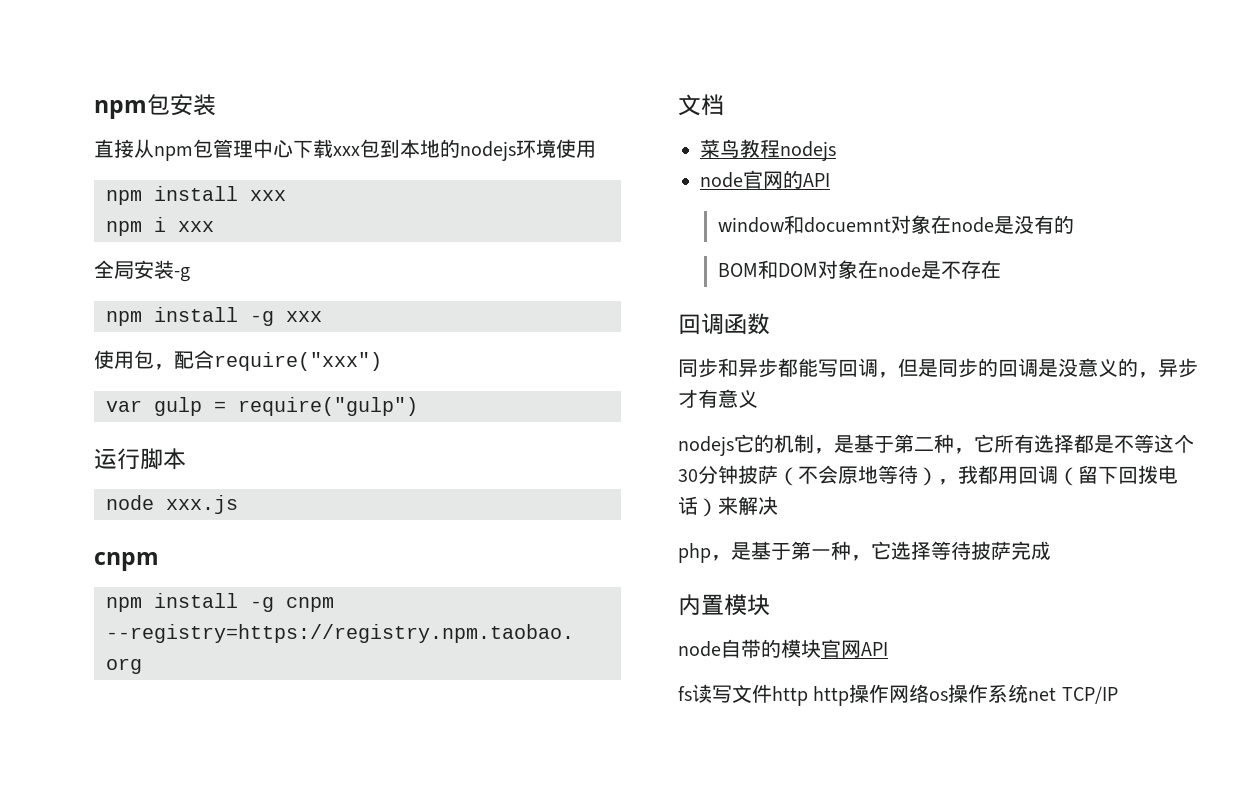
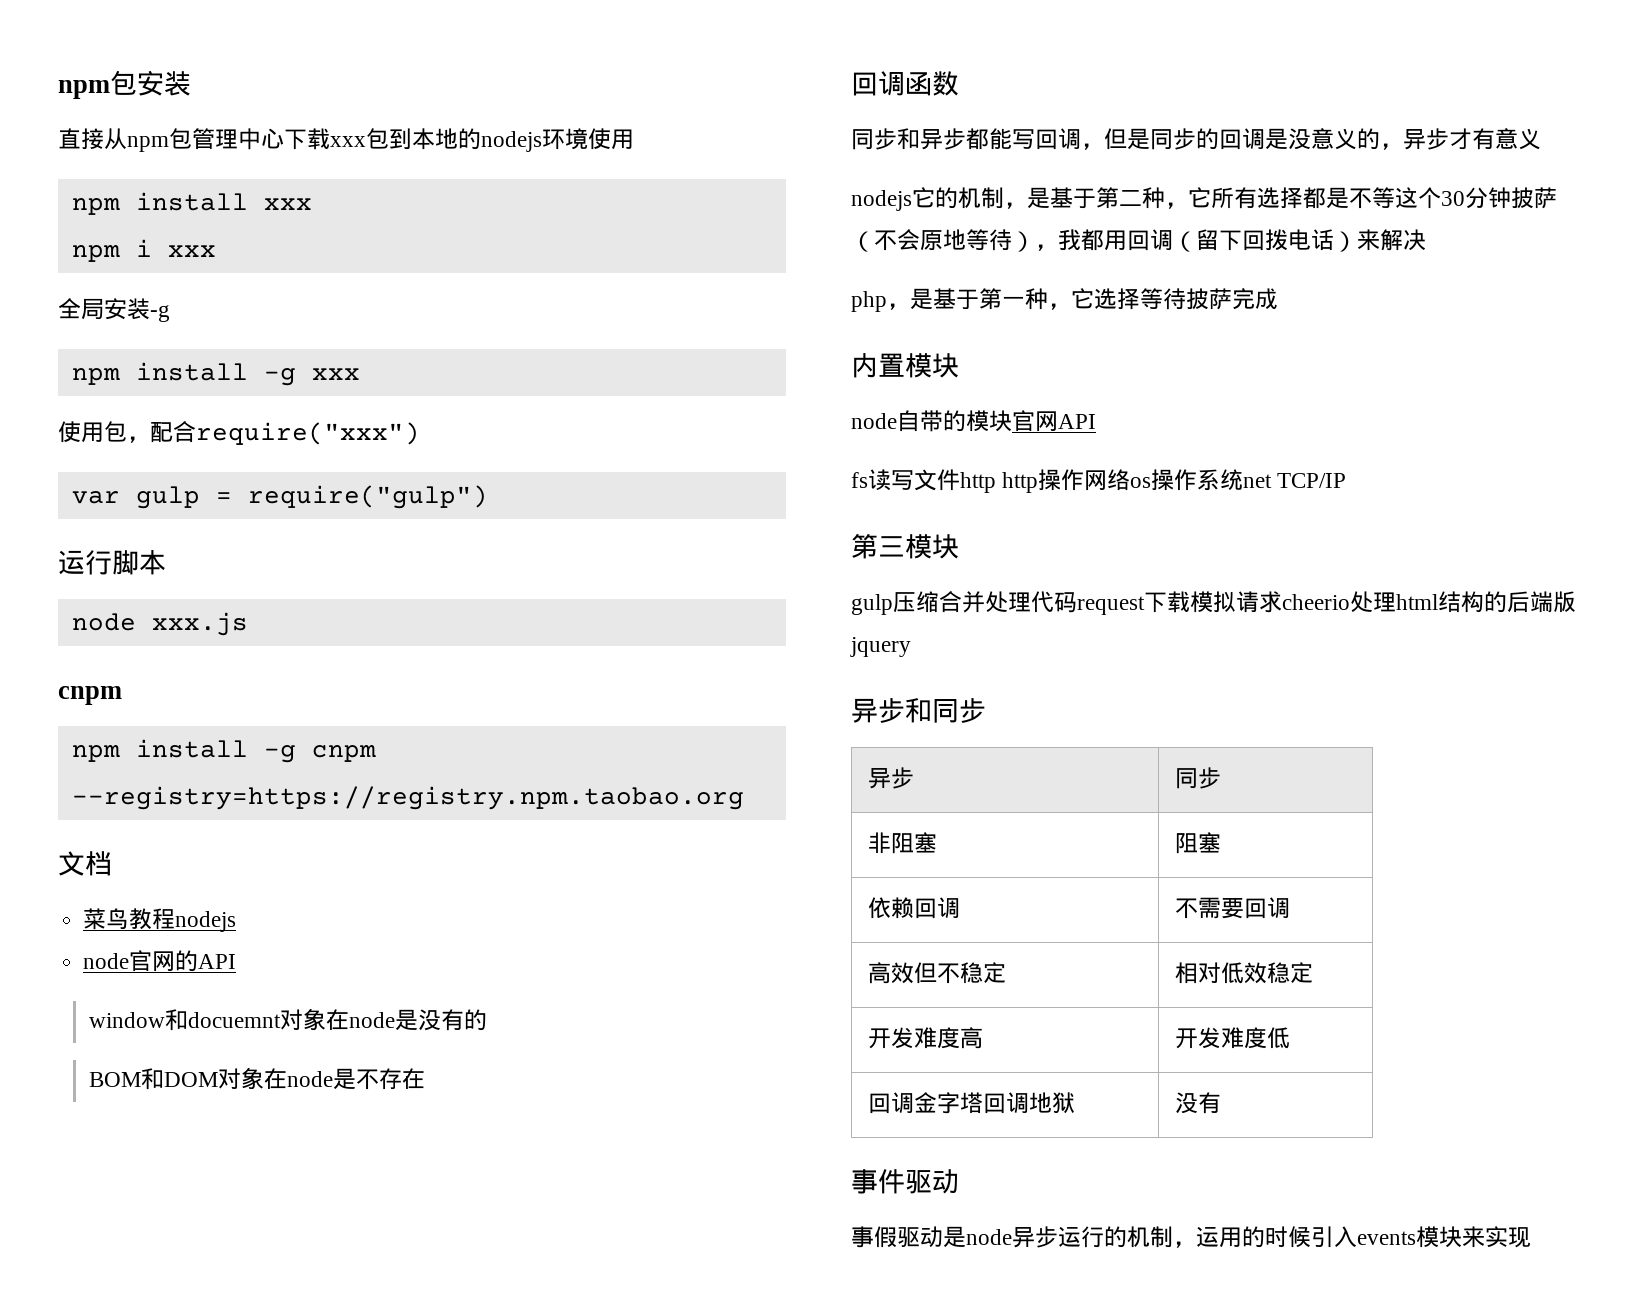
(1118, 695) none -> [851,533,959,559] [851,591,1576,615] [850,637,911,657] [851,698,986,723] [868,767,915,789] [1175,767,1222,789] [868,832,938,854] [1175,832,1222,854] [868,897,961,919] [1175,897,1291,919] [868,962,1007,984] [1175,962,1314,984] [868,1027,984,1049] [1175,1027,1291,1049] [868,1092,1076,1114] [1175,1092,1222,1114] [851,1169,959,1194] [851,1226,1531,1248] // 第三模块 // gulp压缩合并处理代码request下载模拟请求cheerio处理html结构的后端版jquery // 异步和同步 // 异步 | 同步 // 非阻塞 | 阻塞 // 依赖回调 | 不需要回调 // 高效但不稳定 | 相对低效稳定 // 开发难度高 | 开发难度低 // 回调金字塔回调地狱 | 没有 // 事件驱动 // 事假驱动是node异步运行的机制，运用的时候引入events模块来实现

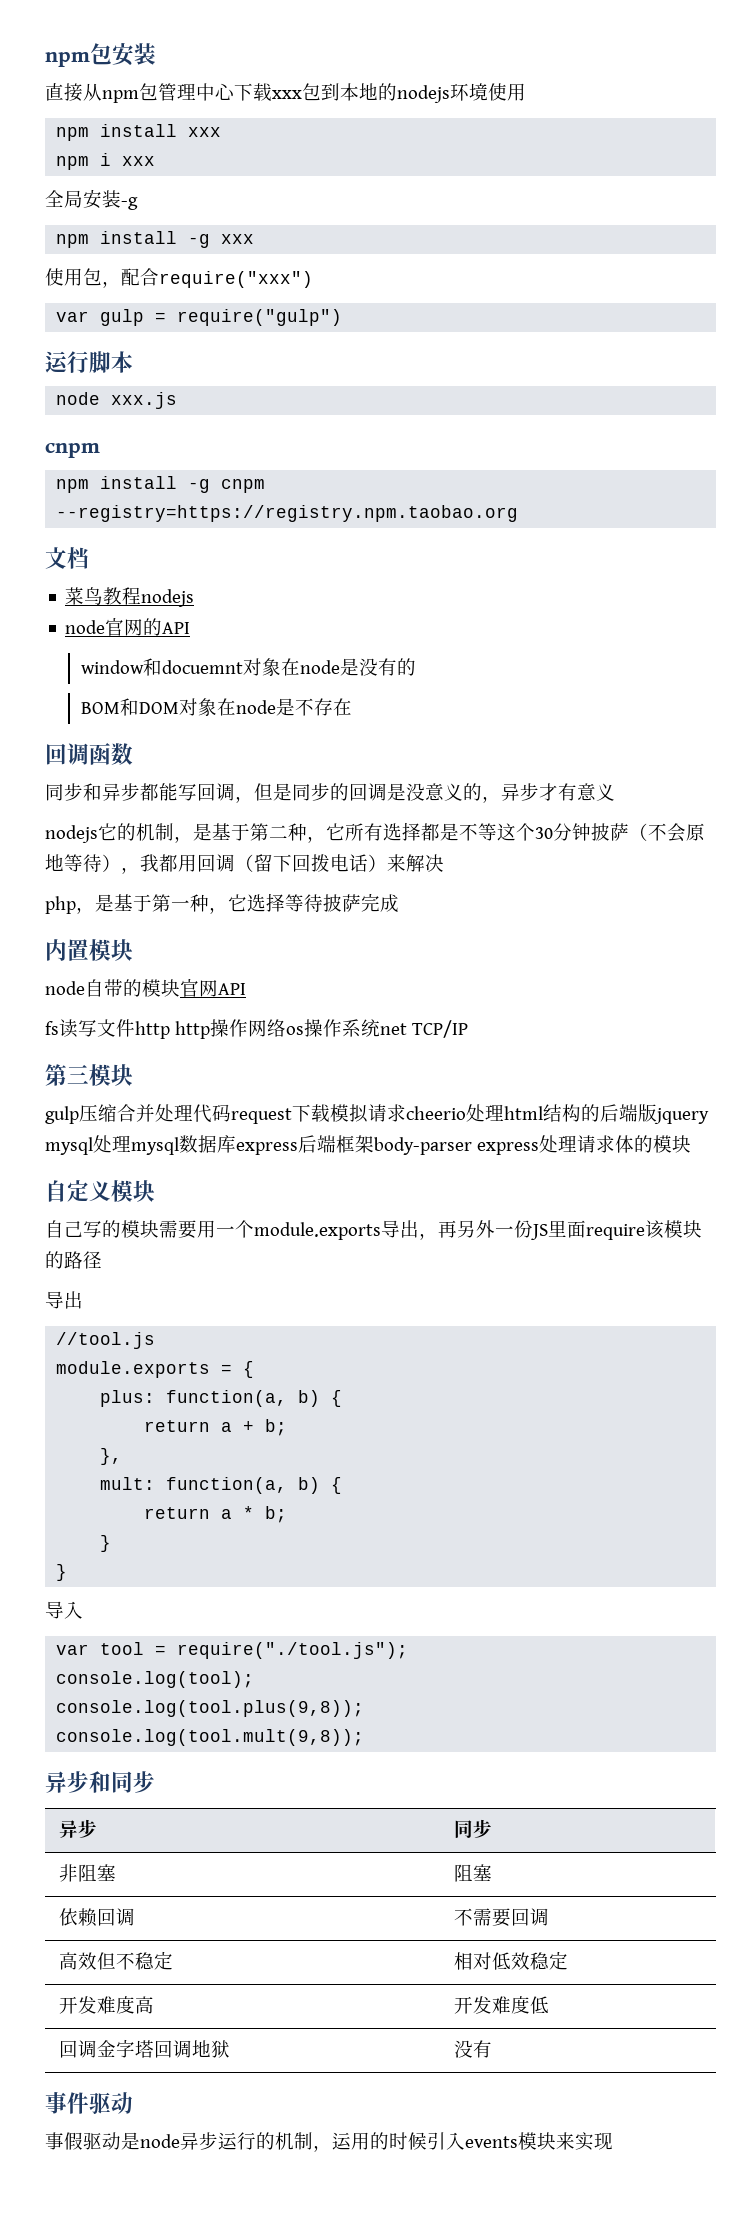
(911, 647) none -> [45,1135,691,1155] [45,1180,155,1202] [45,1220,702,1240] [45,1251,102,1269] [45,1291,83,1309] [56,1332,156,1349] [56,1361,255,1378] [100,1390,343,1407] [144,1419,288,1436] [100,1448,123,1465] [100,1477,343,1494] [144,1506,288,1523] [100,1535,112,1552] [56,1564,68,1581] [45,1601,83,1619] [56,1642,409,1659] [56,1671,255,1688] [56,1700,365,1717] [56,1729,365,1746] mysql处理mysql数据库express后端框架body-parser express处理请求体的模块 // 自定义模块 // 自己写的模块需要用一个module.exports导出，再另外一份JS里面require该模块的路径 // 导出 // //tool.js // module.exports = { // plus: function(a, b) { // return a + b; // }, // mult: function(a, b) { // return a * b; // } // } // 导入 // var tool = require("./tool.js"); // console.log(tool); // console.log(tool.plus(9,8)); // console.log(tool.mult(9,8));

